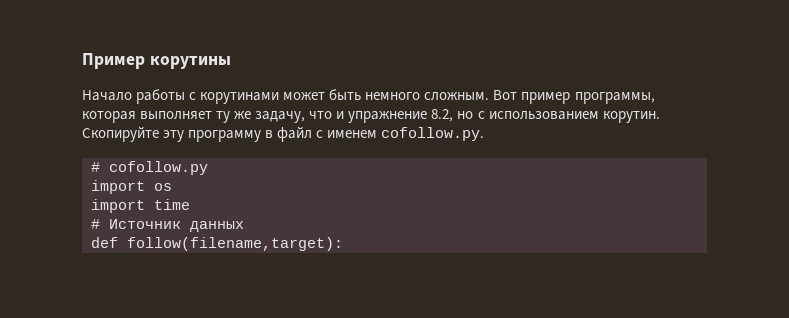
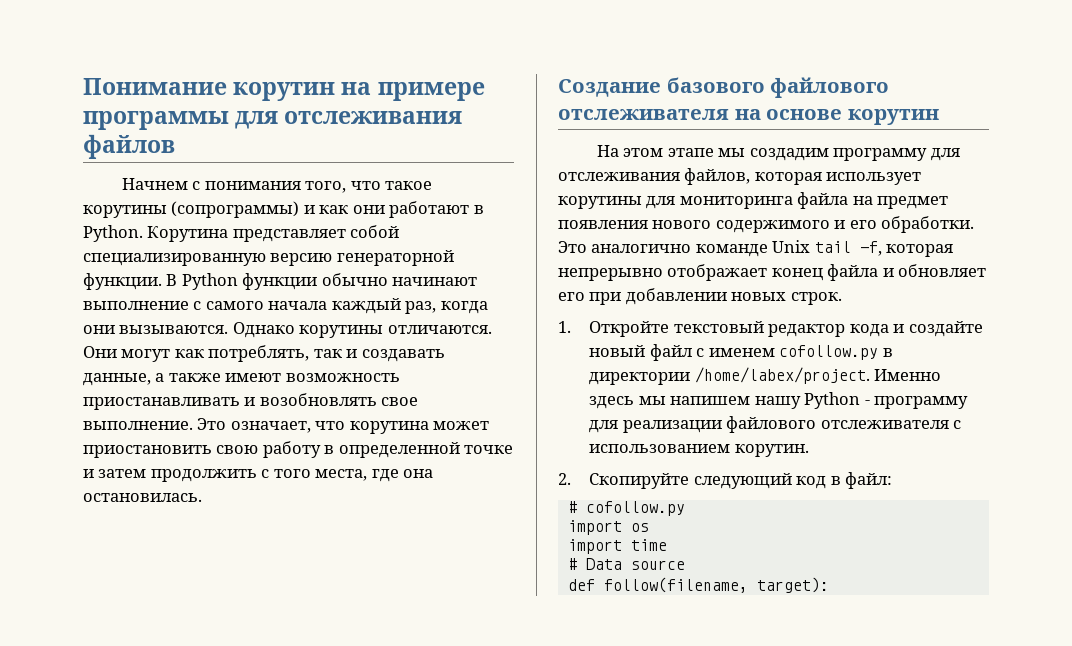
[82,53,231,69] [82,89,655,104] [82,109,660,123] [82,126,485,142] Пример корутины // Начало работы с корутинами может быть немного сложным. Вот пример программы, которая выполняет ту же задачу, что и упражнение 8.2, но с использованием корутин. Скопируйте эту программу в файл с именем cofollow.py. -> [83,78,485,101] [83,111,463,130] [83,134,175,159] [121,178,433,193] [83,201,484,218] [83,225,400,242] [83,250,454,266] [83,273,478,290] [83,298,488,314] [83,322,492,338] [83,345,445,362] [83,373,400,386] [83,393,419,410] [83,418,490,434] [83,441,514,458] [83,469,434,482] [83,493,202,502] [558,77,890,98] [558,109,939,125] [596,145,960,161] [558,168,922,185] [558,192,949,209] [558,216,975,233] [558,240,954,257] [558,264,987,281] [558,288,842,305] [558,321,983,337] [589,344,893,361] [589,367,942,385] [589,392,969,409] [589,416,962,433] [589,444,809,457] [558,472,893,489] Понимание корутин на примере программы для отслеживания файлов // Начнем с понимания того, что такое корутины (сопрограммы) и как они работают в Python. Корутина представляет собой специализированную версию генераторной функции. В Python функции обычно начинают выполнение с самого начала каждый раз, когда они вызываются. Однако корутины отличаются. Они могут как потреблять, так и создавать данные, а также имеют возможность приостанавливать и возобновлять свое выполнение. Это означает, что корутина может приостановить свою работу в определенной точке и затем продолжить с того места, где она остановилась. // Создание базового файлового отслеживателя на основе корутин // На этом этапе мы создадим программу для отслеживания файлов, которая использует корутины для мониторинга файла на предмет появления нового содержимого и его обработки. Это аналогично команде Unix tail -f, которая непрерывно отображает конец файла и обновляет его при добавлении новых строк. // 1. Откройте текстовый редактор кода и создайте новый файл с именем cofollow.py в директории /home/labex/project. Именно здесь мы напишем нашу Python - программу для реализации файлового отслеживателя с использованием корутин. // 2. Скопируйте следующий код в файл:
[109,219,244,232] Источник данных -> [585,558,685,570] Data source
[127,237,343,251] follow(filename,target): -> [603,577,829,593] follow(filename, target):

